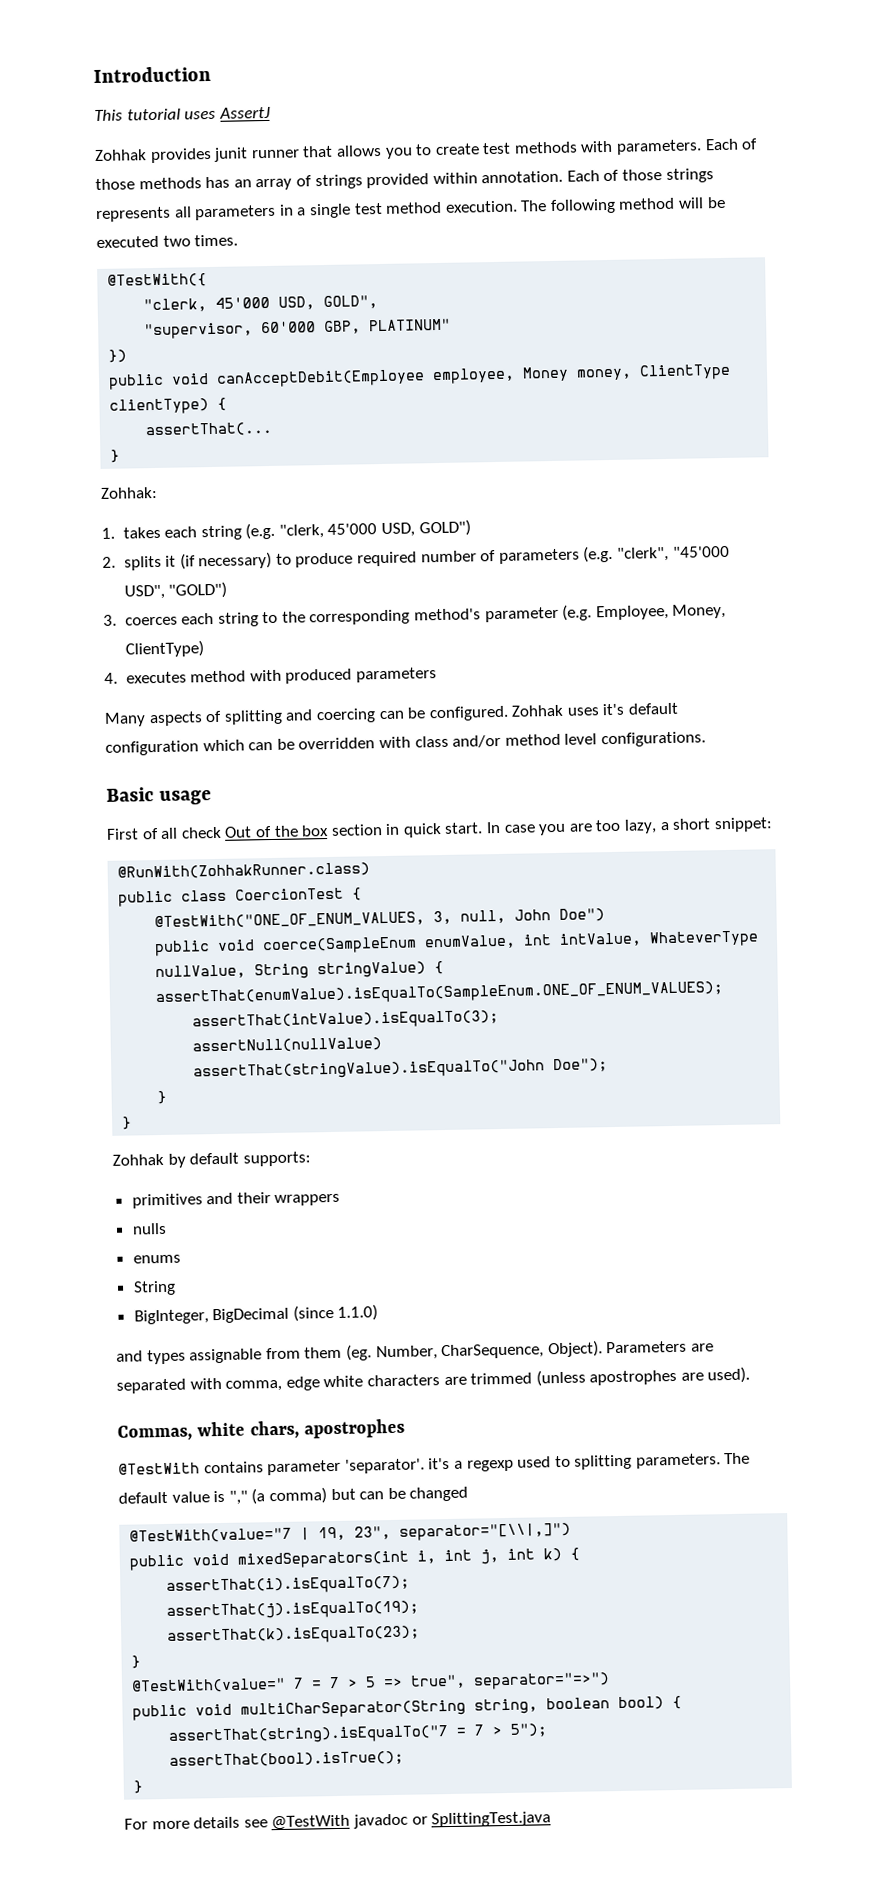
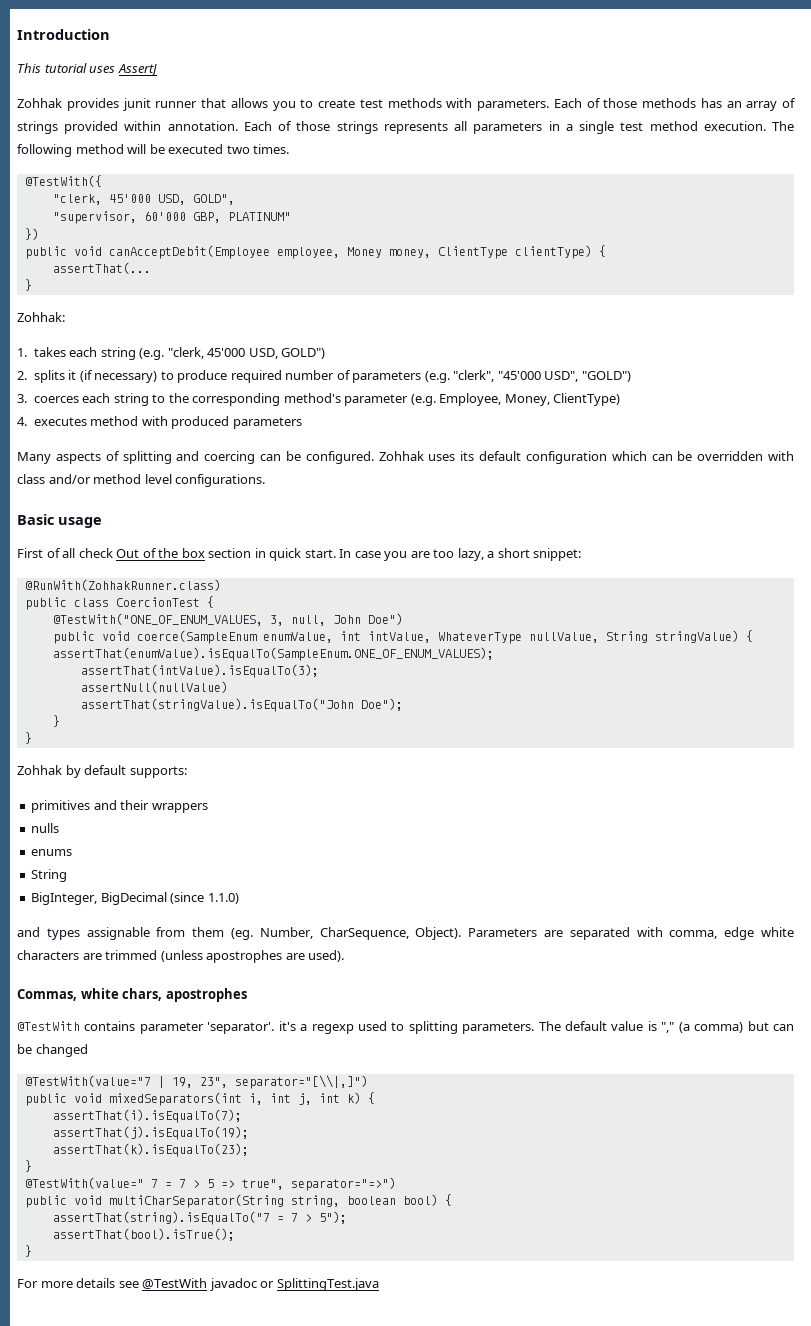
[602,703,626,716] it's -> [460,451,475,461] its

